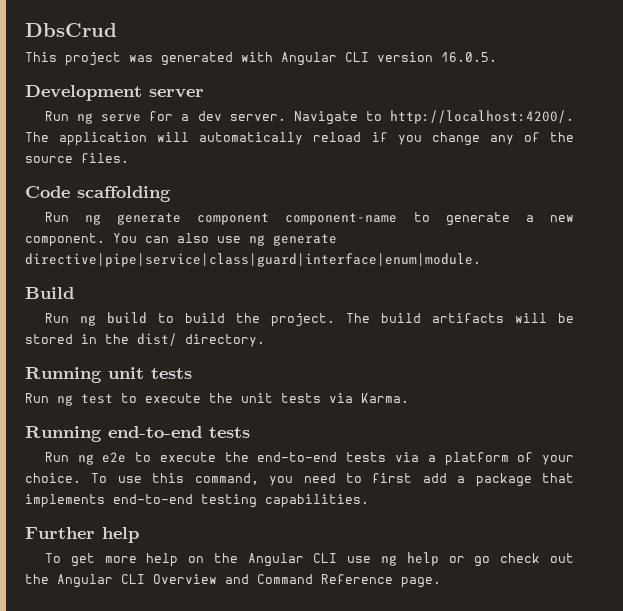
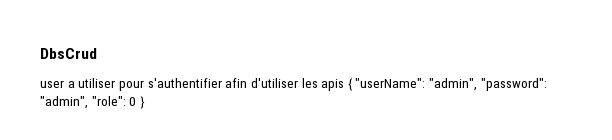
[25,52,497,66] [25,85,204,101] [44,110,574,125] [25,132,575,146] [25,153,129,163] [25,186,171,202] [44,212,574,226] [25,233,337,247] [25,253,481,267] [25,287,74,299] [44,312,575,327] [25,333,265,347] [25,367,192,383] [25,393,409,406] [25,426,250,442] [44,452,574,466] [25,473,575,487] [25,494,369,508] [25,527,139,543] [44,552,574,567] [25,574,441,588] This project was generated with Angular CLI version 16.0.5. // Development server // Run ng serve for a dev server. Navigate to http://localhost:4200/. The application will automatically reload if you change any of the source files. // Code scaffolding // Run ng generate component component-name to generate a new component. You can also use ng generate directive|pipe|service|class|guard|interface|enum|module. // Build // Run ng build to build the project. The build artifacts will be stored in the dist/ directory. // Running unit tests // Run ng test to execute the unit tests via Karma. // Running end-to-end tests // Run ng e2e to execute the end-to-end tests via a platform of your choice. To use this command, you need to first add a package that implements end-to-end testing capabilities. // Further help // To get more help on the Angular CLI use ng help or go check out the Angular CLI Overview and Command Reference page. -> [40,78,547,91] [40,96,145,109] user a utiliser pour s'authentifier afin d'utiliser les apis { "userName": "admin", "password": "admin", "role": 0 }

